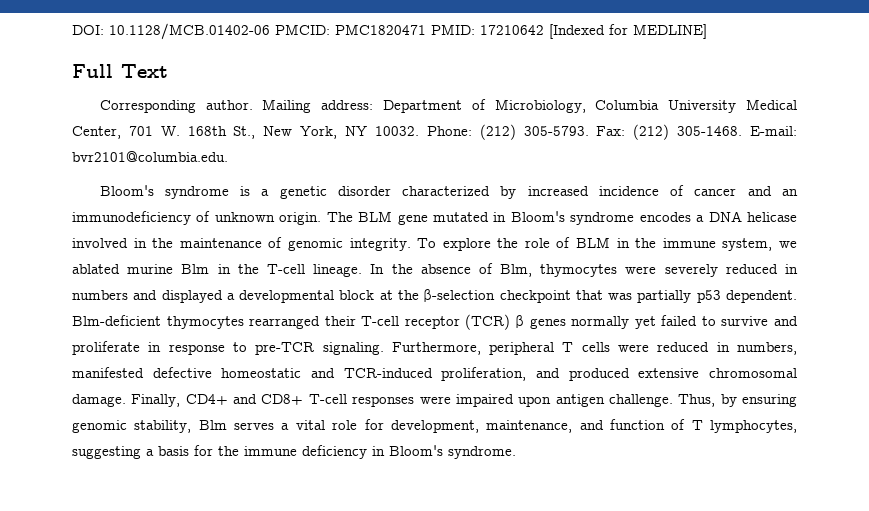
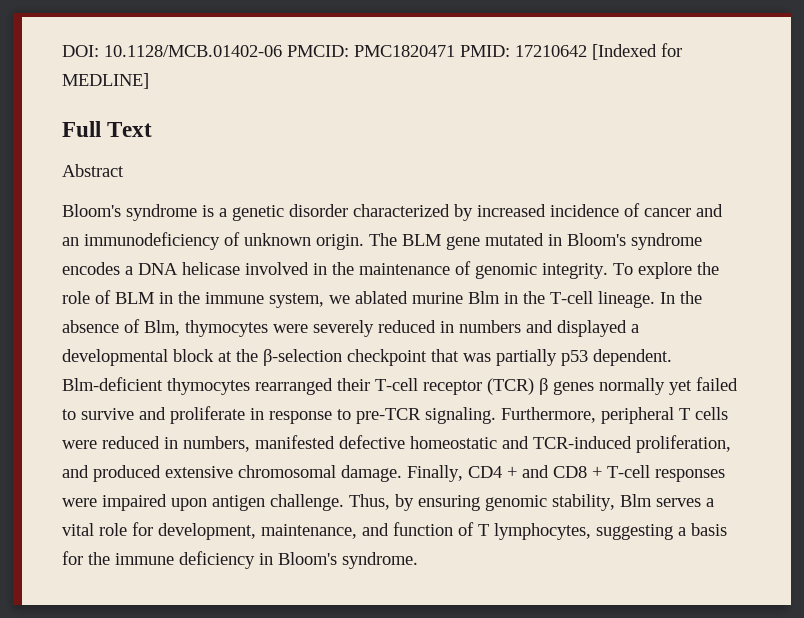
[99,99,797,113] [72,124,798,140] [72,151,228,162] Corresponding author. Mailing address: Department of Microbiology, Columbia University Medical Center, 701 W. 168th St., New York, NY 10032. Phone: (212) 305-5793. Fax: (212) 305-1468. E-mail: bvr2101@columbia.edu. -> [62,164,124,177] Abstract
[185,394,304,405] CD4+ and CD8+ -> [468,465,602,478] CD4 + and CD8 +

